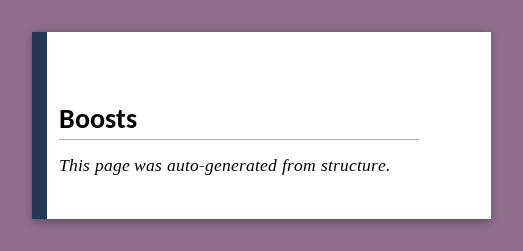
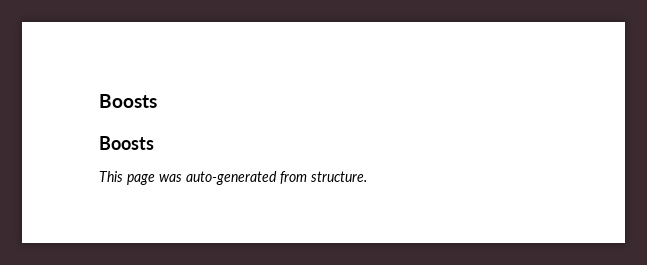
[59,110,137,128] Boosts -> [99,94,157,108] [99,136,154,150] Boosts // Boosts

